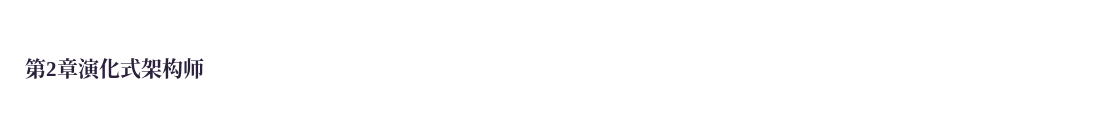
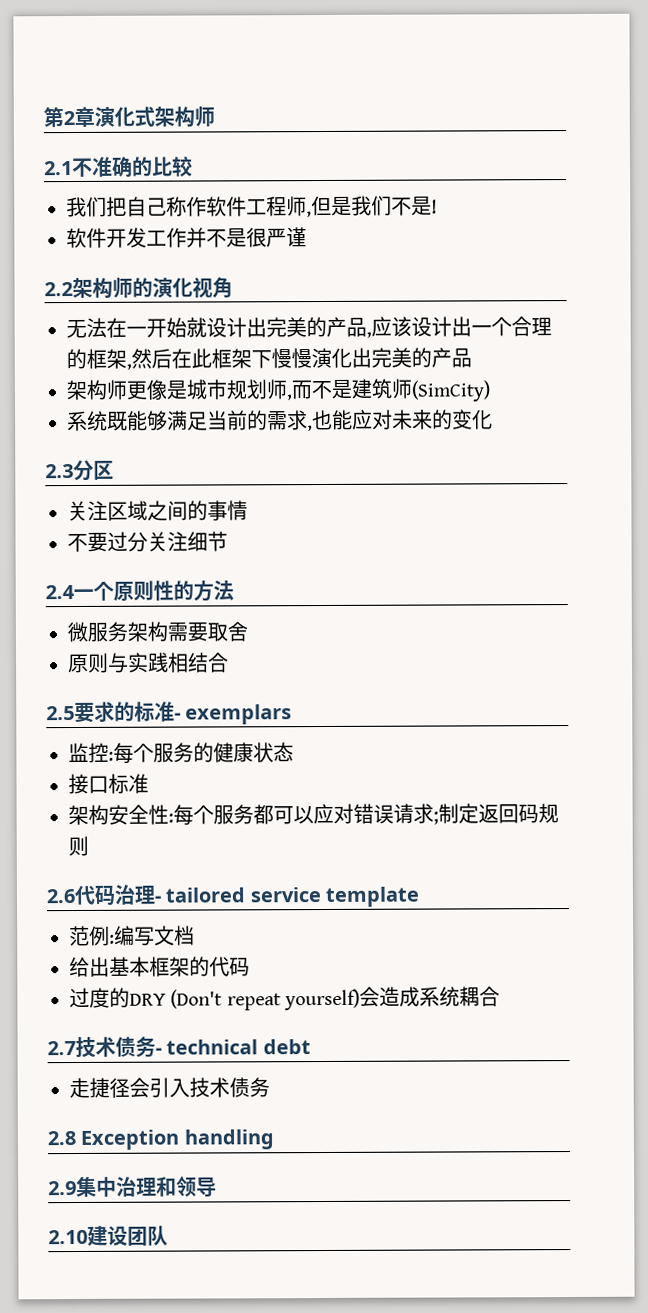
(204, 68) none -> [44,155,193,178] [66,195,438,218] [66,227,307,249] [44,276,233,299] [66,316,552,339] [66,347,472,370] [66,378,490,402] [67,409,493,432] [45,459,114,482] [67,500,248,522] [67,531,228,553] [45,580,234,602] [67,621,248,643] [67,652,229,674] [46,701,293,725] [68,742,294,764] [68,773,149,795] [68,803,559,826] [68,835,89,857] [46,884,421,907] [69,925,195,947] [69,956,250,978] [69,986,501,1011] [47,1036,311,1059] [69,1077,270,1099] [47,1129,274,1150] [48,1176,217,1197] [48,1225,168,1246] // 2.1不准确的比较 // 我们把自己称作软件工程师,但是我们不是! // 软件开发工作并不是很严谨 // 2.2架构师的演化视角 // 无法在一开始就设计出完美的产品,应该设计出一个合理的框架,然后在此框架下慢慢演化出完美的产品 // 架构师更像是城市规划师,而不是建筑师(SimCity) // 系统既能够满足当前的需求,也能应对未来的变化 // 2.3分区 // 关注区域之间的事情 // 不要过分关注细节 // 2.4一个原则性的方法 // 微服务架构需要取舍 // 原则与实践相结合 // 2.5要求的标准- exemplars // 监控:每个服务的健康状态 // 接口标准 // 架构安全性:每个服务都可以应对错误请求;制定返回码规则 // 2.6代码治理- tailored service template // 范例:编写文档 // 给出基本框架的代码 // 过度的DRY (Don't repeat yourself)会造成系统耦合 // 2.7技术债务- technical debt // 走捷径会引入技术债务 // 2.8 Exception handling // 2.9集中治理和领导 // 2.10建设团队

